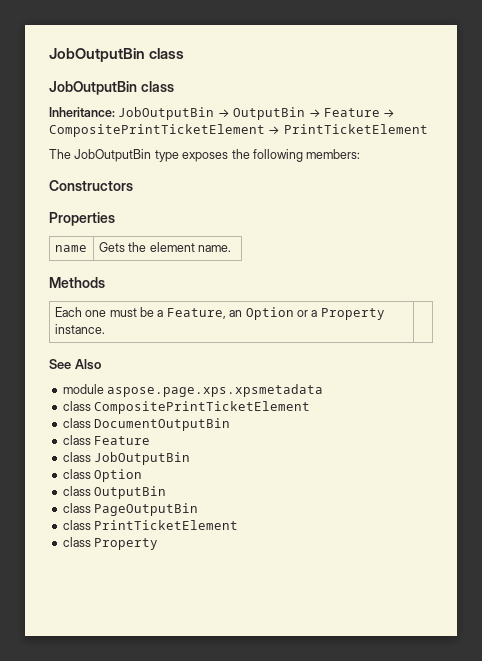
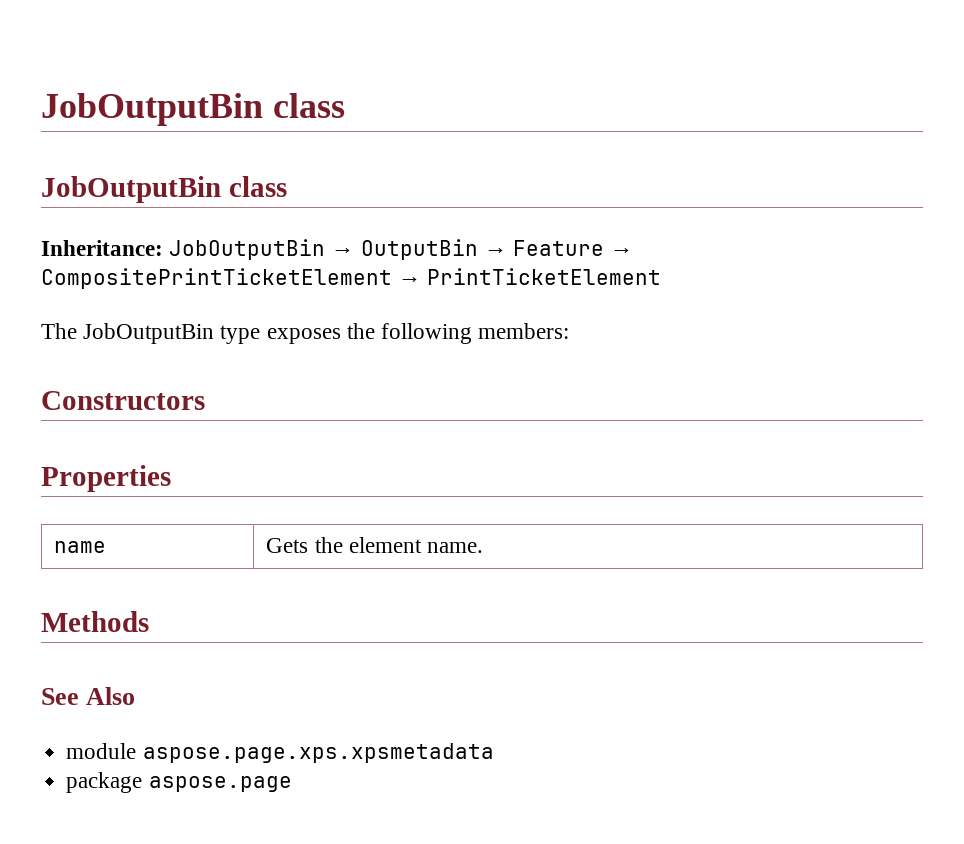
[54,307,385,320] [54,324,105,334] [49,359,101,370] [62,384,324,397] [62,401,311,414] [62,418,231,431] [62,435,151,445] [62,452,191,465] [62,469,143,482] [62,486,167,499] [62,503,199,516] [62,520,239,530] [62,537,159,550] // Each one must be a Feature, an Option or a Property instance. | // See Also // module aspose.page.xps.xpsmetadata // class CompositePrintTicketElement // class DocumentOutputBin // class Feature // class JobOutputBin // class Option // class OutputBin // class PageOutputBin // class PrintTicketElement // class Property -> [41,687,136,705] [66,743,494,763] [66,772,292,793] // See Also // module aspose.page.xps.xpsmetadata // package aspose.page

